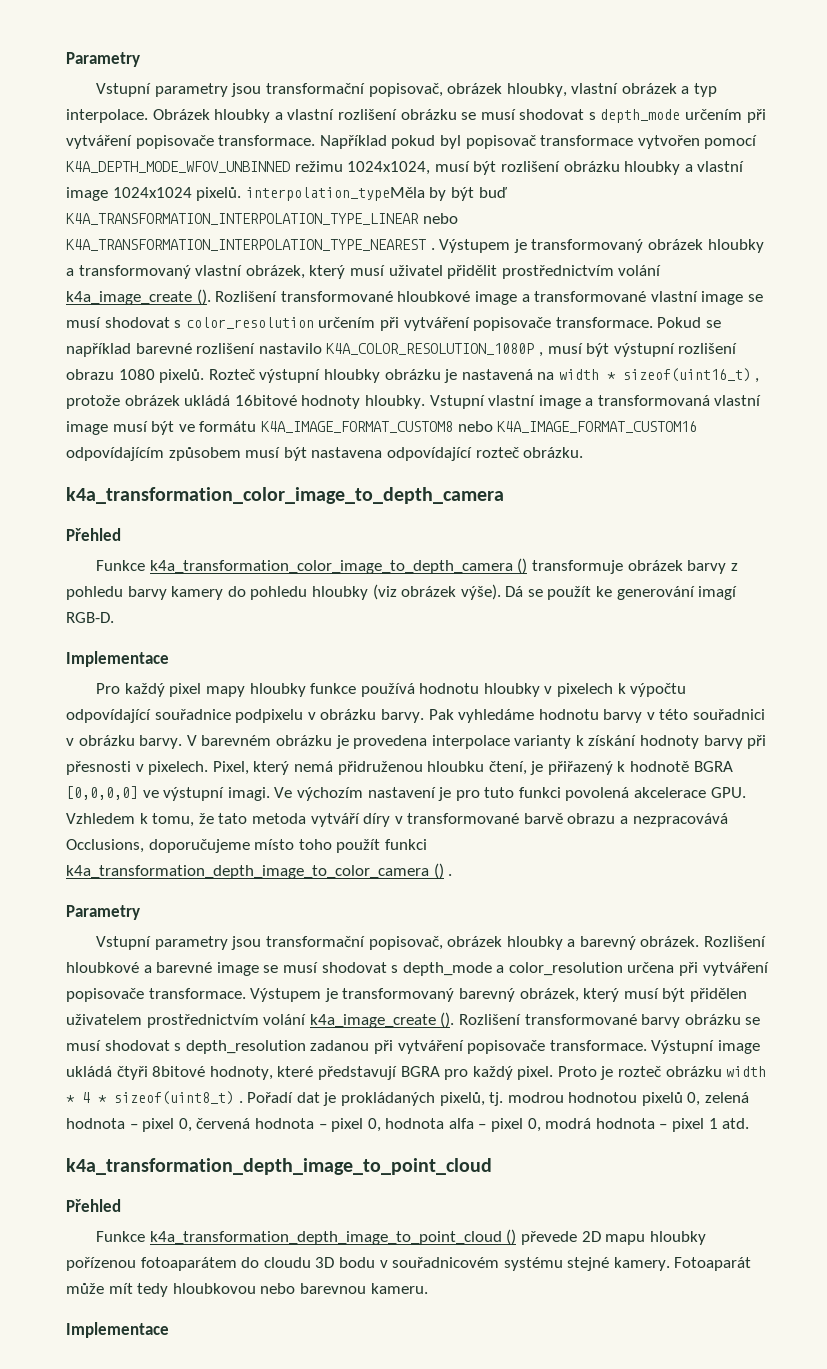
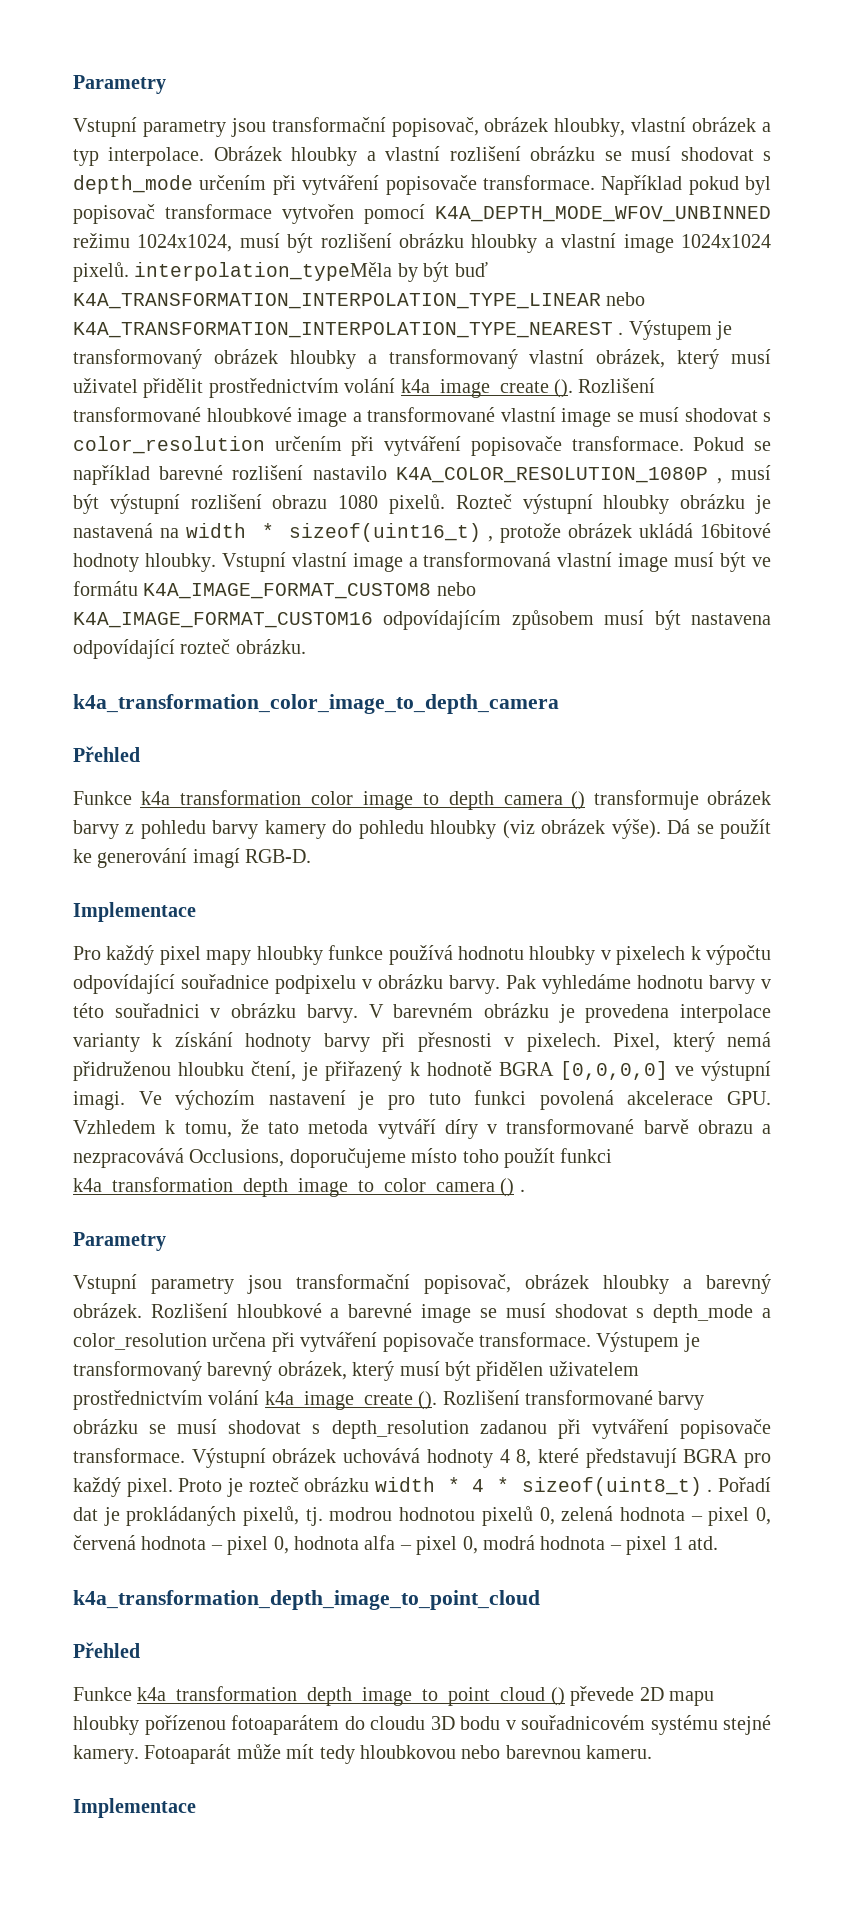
[717,1040,760,1054] [66,1066,273,1080] image ukládá čtyři 8bitové hodnoty, -> [272,1448,532,1468] obrázek uchovává hodnoty 4 8,

